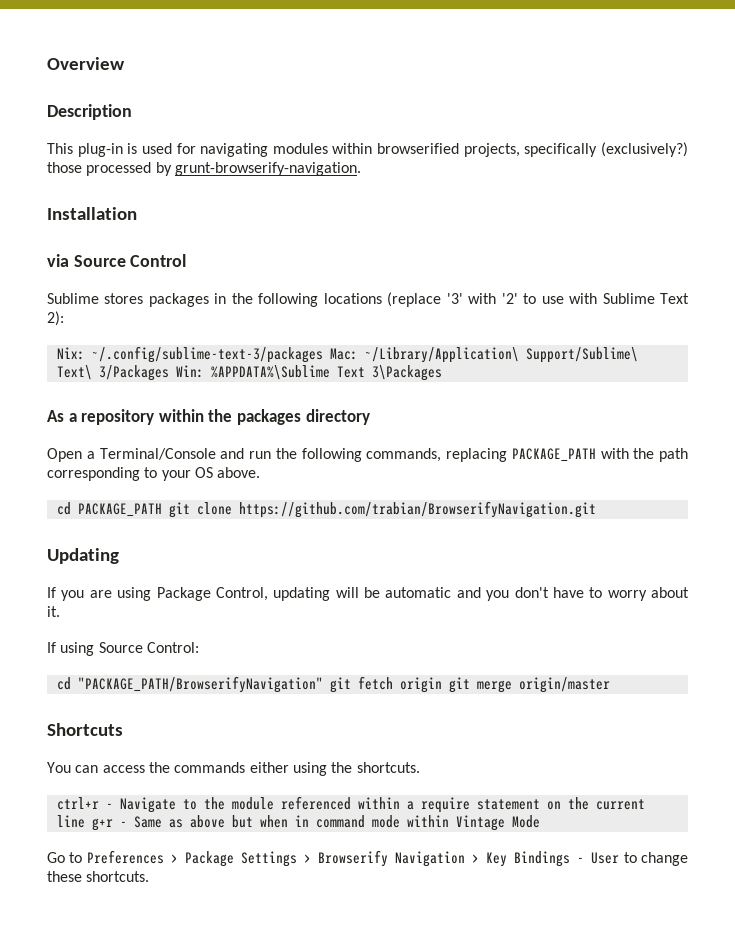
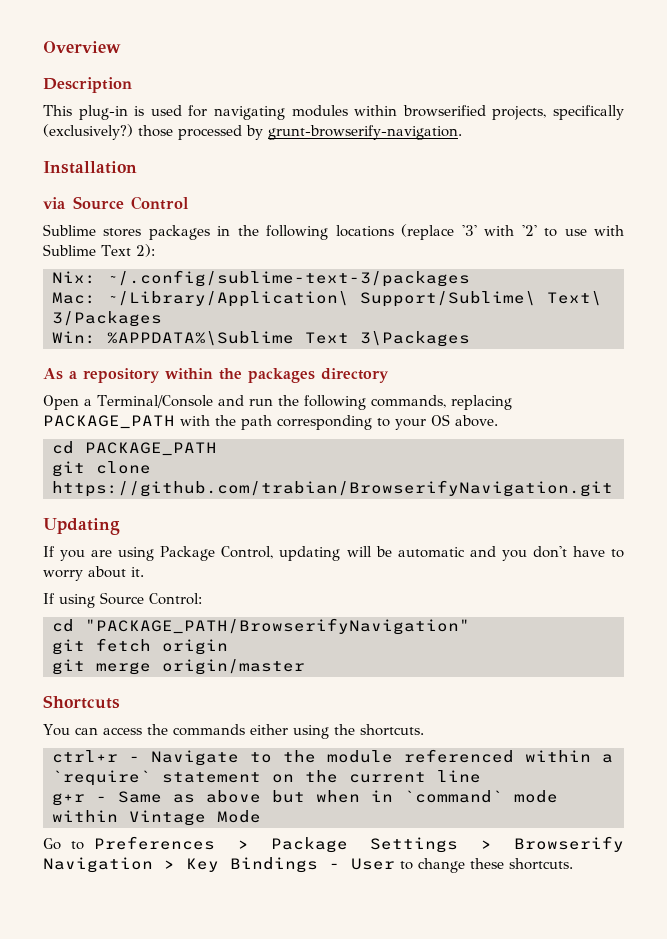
(323, 354) none -> (470, 278) //
(169, 373) none -> (162, 319) //
(162, 510) none -> (217, 449) //
(323, 684) none -> (470, 626) //
(442, 685) none -> (228, 647) //
[420,797,470,813] require -> [52,770,151,786] `require`
(85, 821) none -> (481, 776) //
[315,815,365,828] command -> [404,790,503,803] `command`

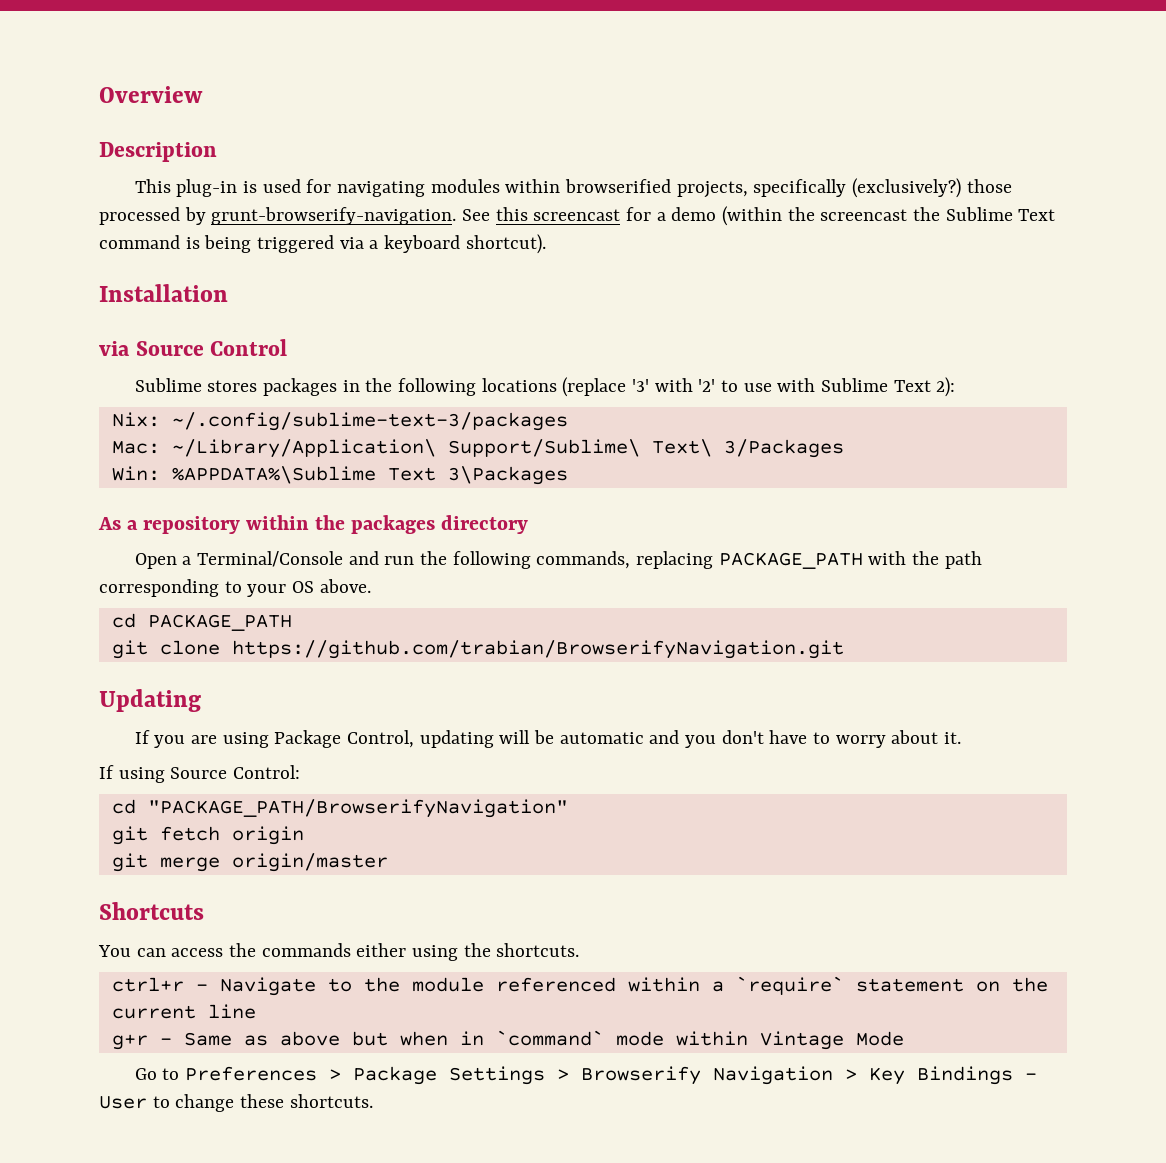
(462, 132) none -> [462,206,1056,226] [99,234,546,254] See this screencast for a demo (within the screencast the Sublime Text command is being triggered via a keyboard shortcut).

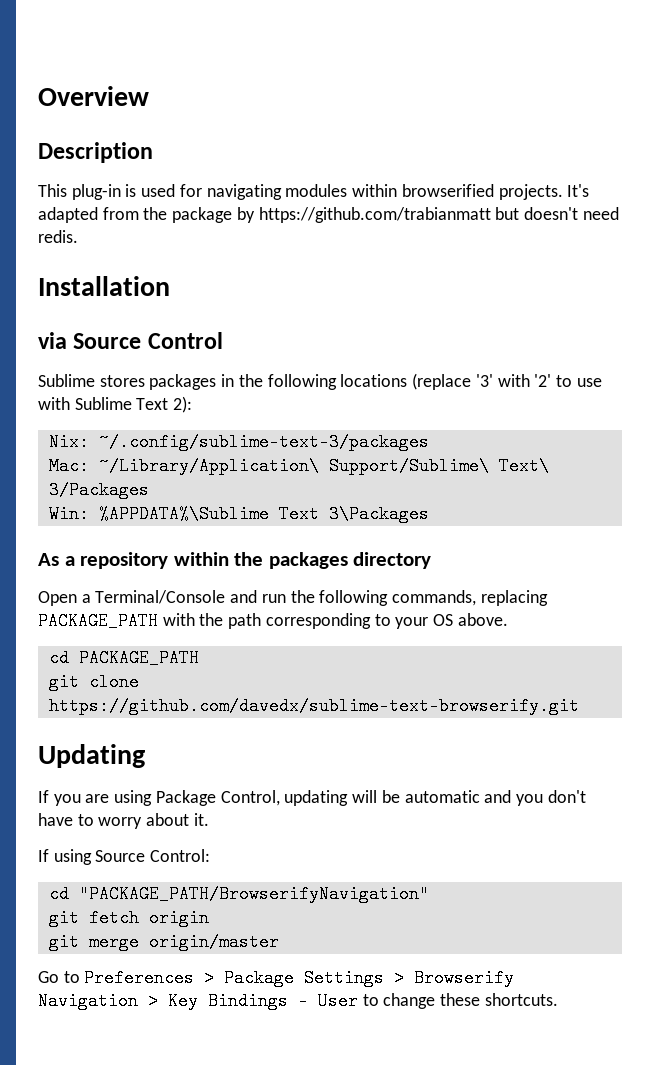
[676,178,1012,198] [99,206,1056,226] [99,234,546,254] projects, specifically (exclusively?) those processed by grunt-browserify-navigation. See this screencast for a demo (within the screencast the Sublime Text command is being triggered via a keyboard shortcut). -> [498,184,590,200] [38,207,619,223] [38,230,78,243] projects. It's adapted from the package by https://github.com/trabianmatt but doesn't need redis.
[231,640,844,659] https://github.com/trabian/BrowserifyNavigation.git -> [48,697,579,715] https://github.com/davedx/sublime-text-browserify.git
[99,902,204,920] [98,943,580,961] [111,976,1048,996] [111,1004,256,1019] [111,1030,904,1050] // Shortcuts // You can access the commands either using the shortcuts. // ctrl+r - Navigate to the module referenced within a `require` statement on the current line // g+r - Same as above but when in `command` mode within Vintage Mode -> (279, 942) none

